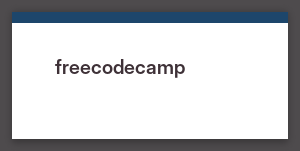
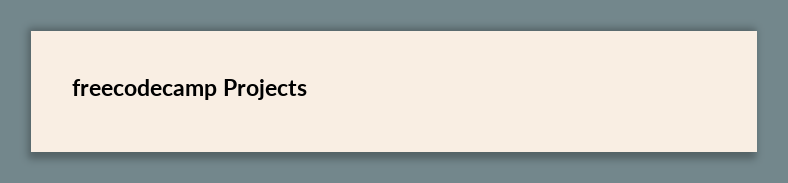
(185, 68) none -> [223,79,308,100] Projects

